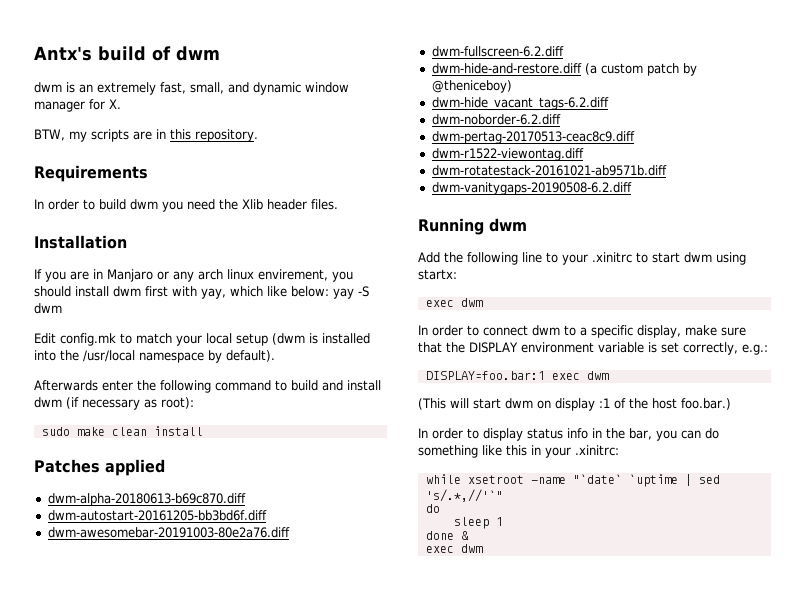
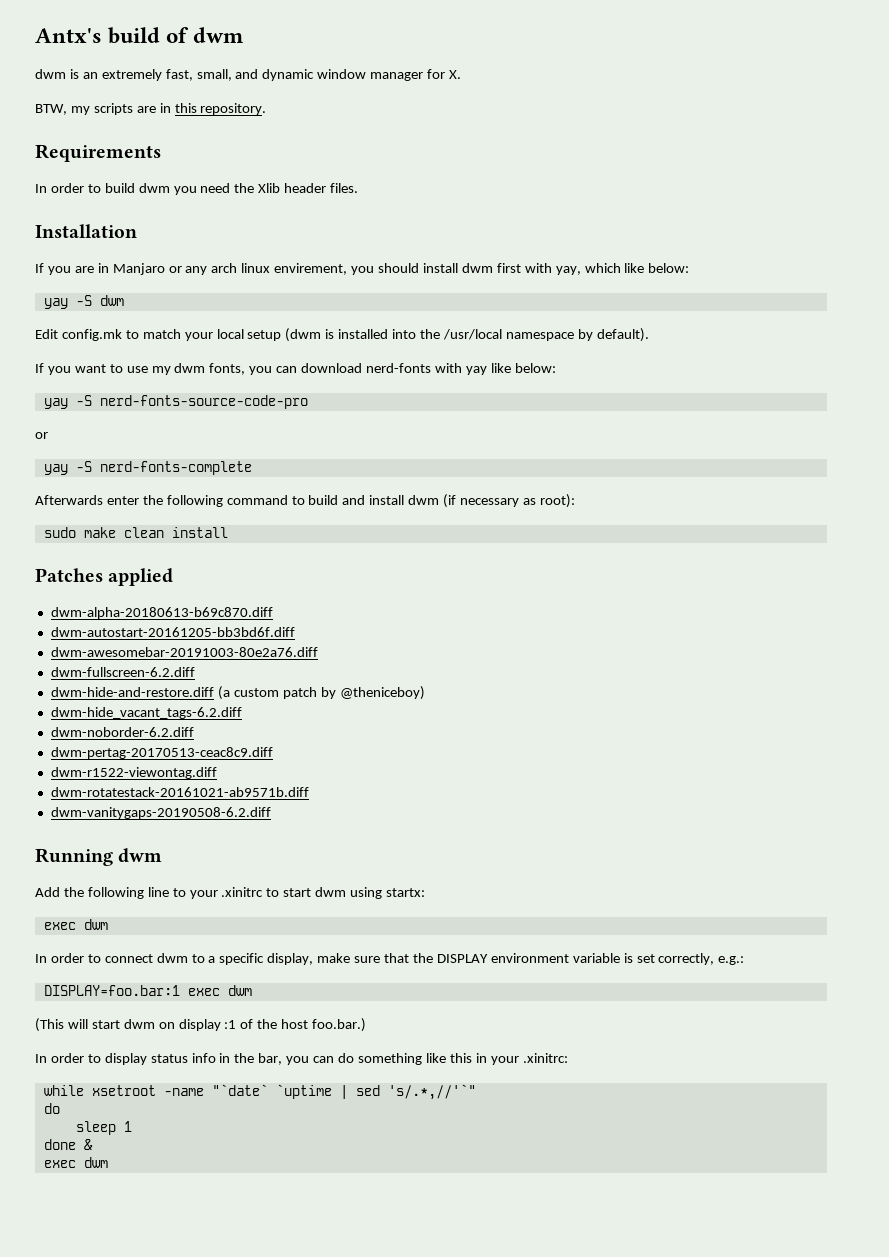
(329, 291) none -> (690, 268) //
(275, 356) none -> [35,363,556,375] [43,395,308,409] [35,432,48,439] [43,461,252,475] // If you want to use my dwm fonts, you can download nerd-fonts with yay like below: // yay -S nerd-fonts-source-code-pro // or // yay -S nerd-fonts-complete

